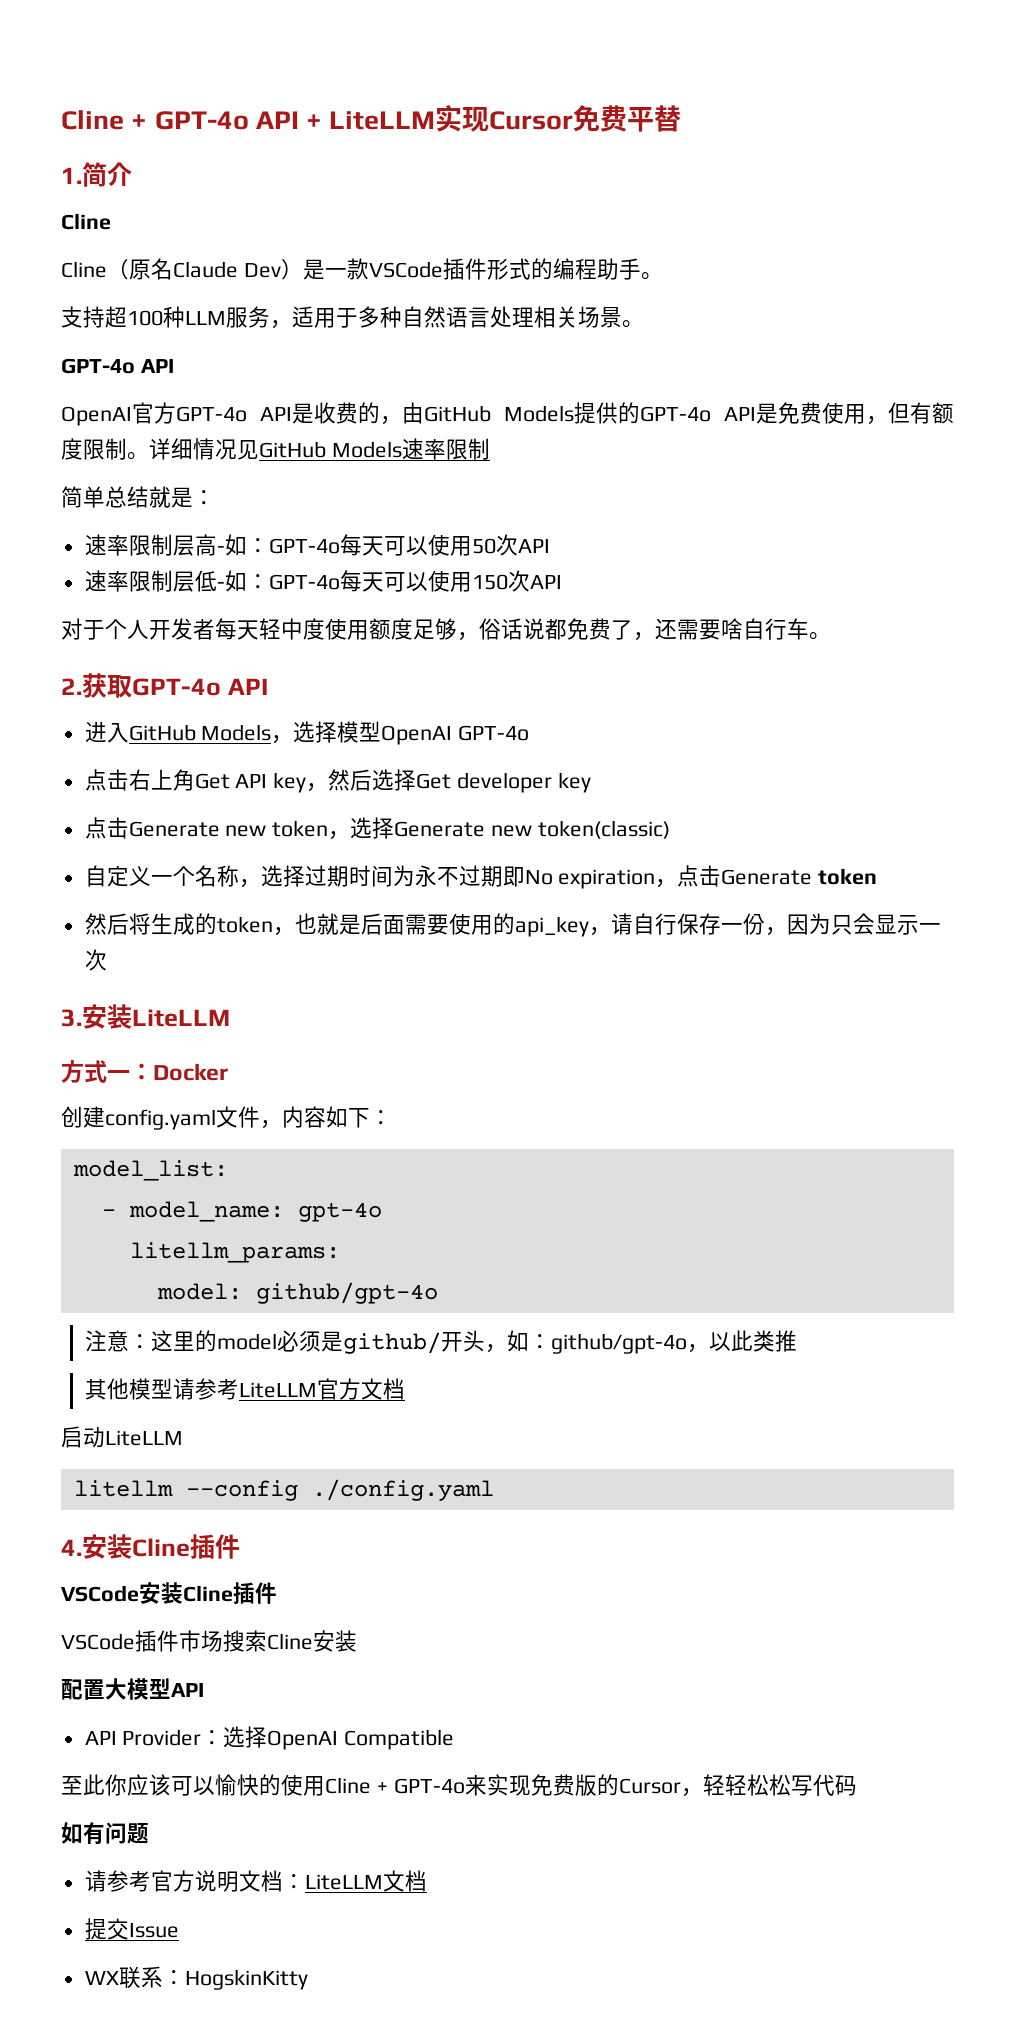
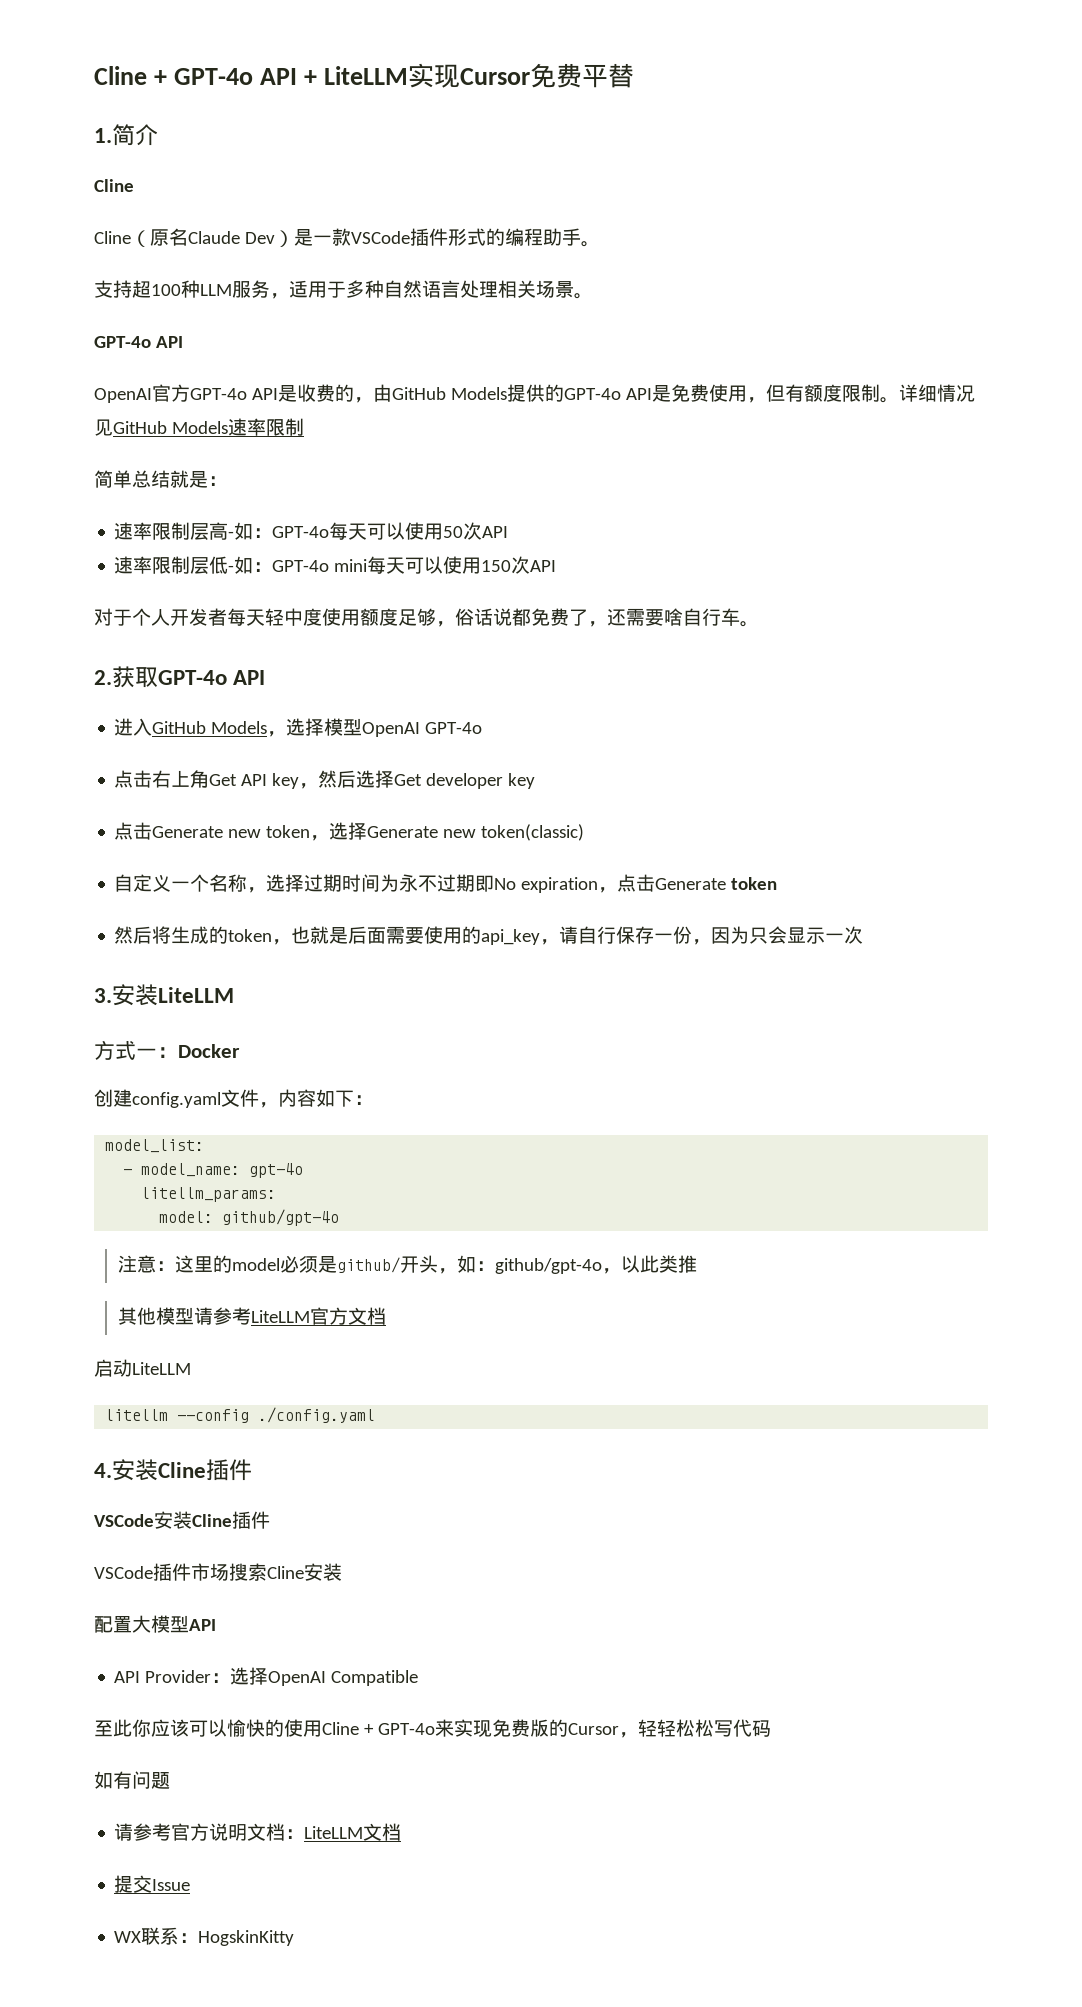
(340, 582) none -> [334,559,368,572] mini

